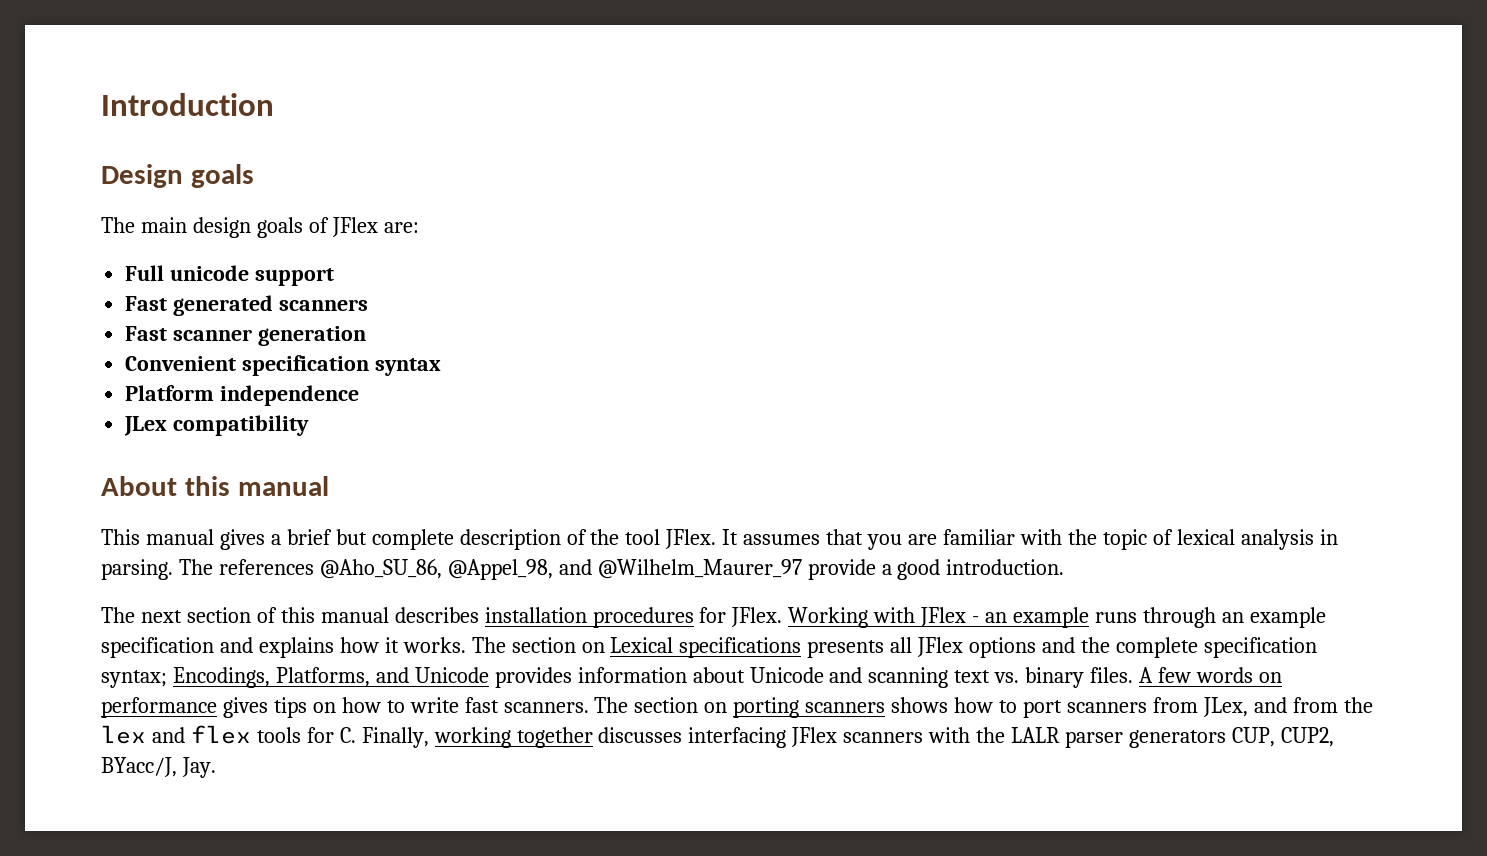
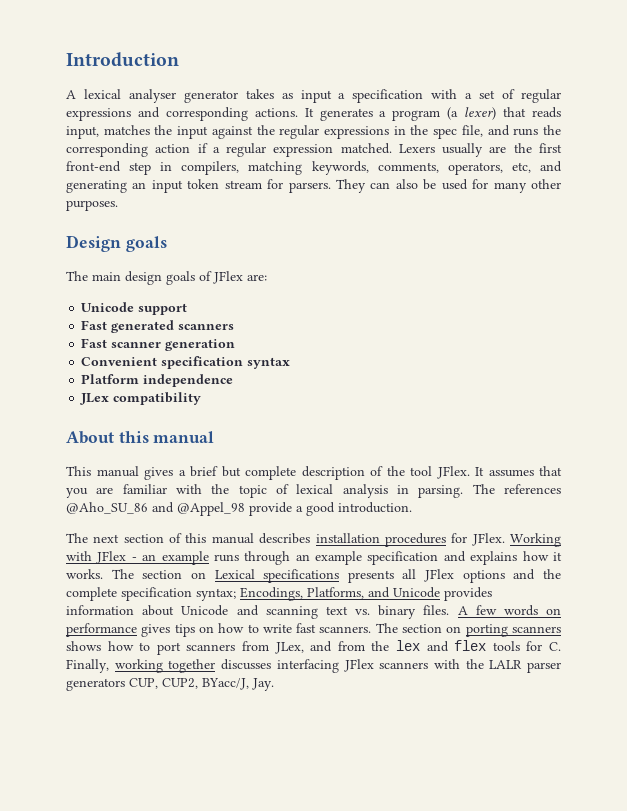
(274, 104) none -> [66,89,561,103] [66,107,562,121] [66,125,561,139] [66,143,562,157] [66,161,562,175] [66,179,562,193] [66,200,118,211] // A lexical analyser generator takes as input a specification with a set of regular expressions and corresponding actions. It generates a program (a lexer) that reads input, matches the input against the regular expressions in the spec file, and runs the corresponding action if a regular expression matched. Lexers usually are the first front-end step in compilers, matching keywords, comments, operators, etc, and generating an input token stream for parsers. They can also be used for many other purposes.
[125,265,250,281] Full unicode -> [81,302,135,312] Unicode
[319,559,802,580] @Aho_SU_86, @Appel_98, and @Wilhelm_Maurer_97 -> [66,502,245,516] @Aho_SU_86 and @Appel_98

